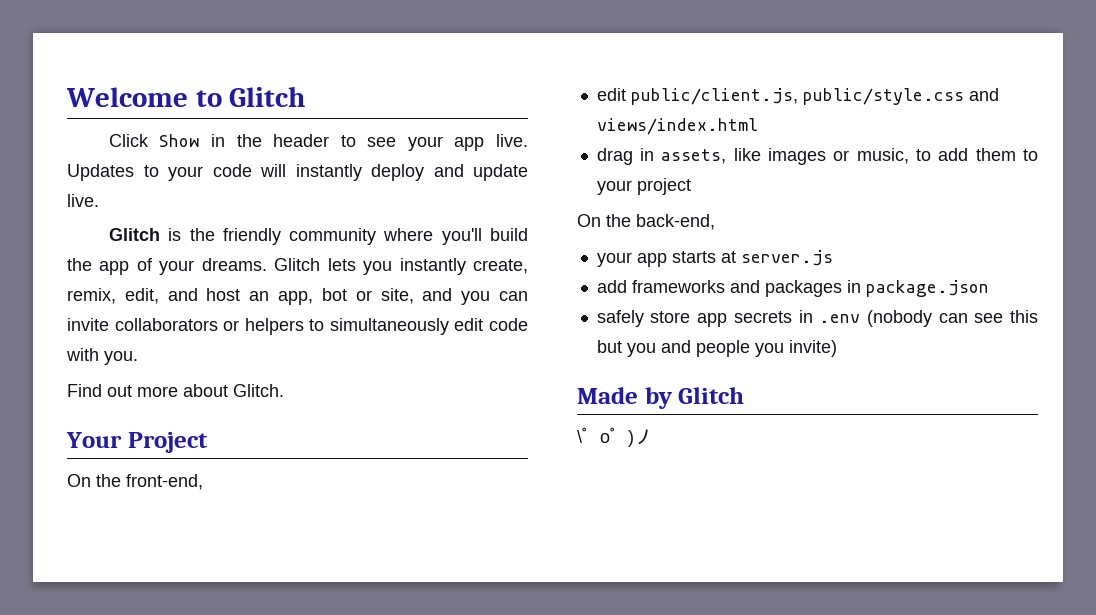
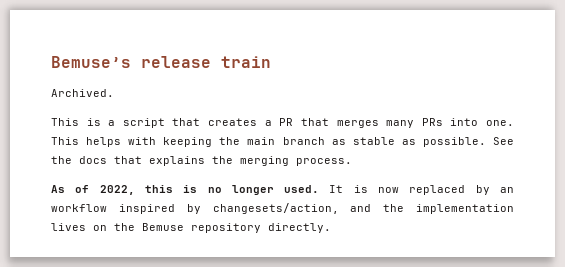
[66,86,306,107] [108,134,528,151] [67,164,528,181] [67,194,99,207] [108,228,528,245] [67,258,528,275] [67,288,528,305] [67,318,528,335] [66,348,138,365] [67,384,284,397] [66,432,208,453] [67,474,203,490] [596,88,999,105] [596,118,758,135] [596,148,1038,165] [596,178,691,195] [577,214,715,230] [596,250,833,267] [596,280,989,297] [596,310,1038,327] [596,340,837,357] [577,387,745,409] [577,427,652,447] Welcome to Glitch // Click Show in the header to see your app live. Updates to your code will instantly deploy and update live. // Glitch is the friendly community where you'll build the app of your dreams. Glitch lets you instantly create, remix, edit, and host an app, bot or site, and you can invite collaborators or helpers to simultaneously edit code with you. // Find out more about Glitch. // Your Project // On the front-end, // edit public/client.js, public/style.css and views/index.html // drag in assets, like images or music, to add them to your project // On the back-end, // your app starts at server.js // add frameworks and packages in package.json // safely store app secrets in .env (nobody can see this but you and people you invite) // Made by Glitch // \゜o゜)ノ -> [51,56,271,68] [51,89,114,97] [51,118,515,128] [51,137,514,147] [51,156,352,166] [51,185,515,195] [51,203,514,214] [51,223,331,233] Bemuse’s release train // Archived. // This is a script that creates a PR that merges many PRs into one. This helps with keeping the main branch as stable as possible. See the docs that explains the merging process. // As of 2022, this is no longer used. It is now replaced by an workflow inspired by changesets/action, and the implementation lives on the Bemuse repository directly.

